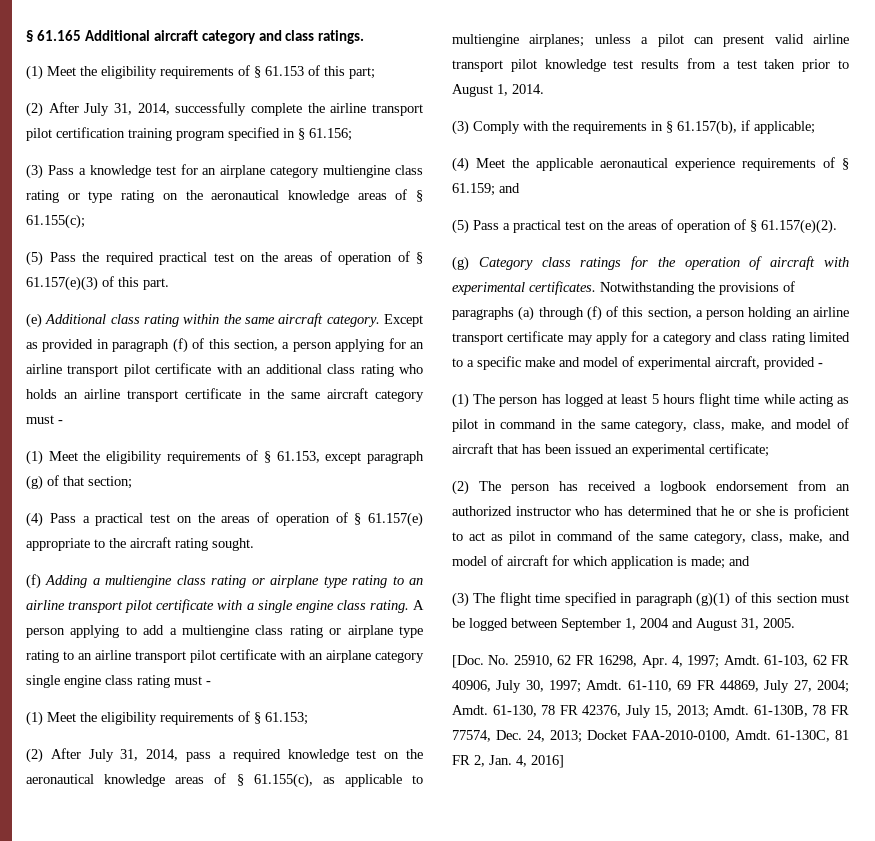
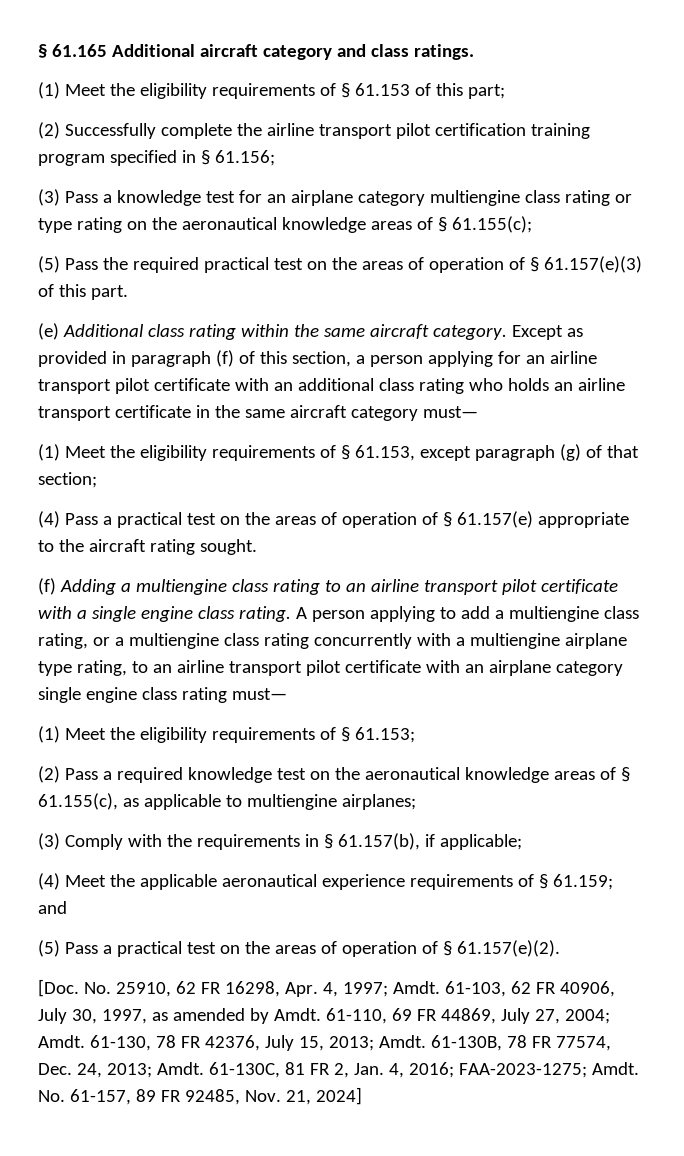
[48,102,247,116] After July 31, 2014, successfully -> [64,123,156,139] Successfully
[26,415,63,424] must - -> [422,406,478,418] must—
[251,575,388,588] or airplane type rating -> (320, 587) none
[289,625,423,638] [26,650,59,663] rating or airplane type rating -> [38,633,627,649] [38,660,127,676] rating, or a multiengine class rating concurrently with a multiengine airplane type rating,
[174,676,211,685] must - -> [231,688,287,700] must—
[50,748,212,762] After July 31, 2014, pass -> [64,768,98,780] Pass
[594,34,849,47] [452,58,849,72] [452,84,544,97] unless a pilot can present valid airline transport pilot knowledge test results from a test taken prior to August 1, 2014. -> (416, 802) none
[452,256,849,271] [452,281,795,295] [452,306,849,321] [452,331,851,345] [452,356,823,370] [452,393,849,408] [452,418,850,432] [452,443,769,457] [452,480,850,495] [452,505,849,519] [452,530,850,544] [452,555,750,569] [452,592,849,607] [452,618,795,631] // (g) Category class ratings for the operation of aircraft with experimental certificates. Notwithstanding the provisions of paragraphs (a) through (f) of this section, a person holding an airline transport certificate may apply for a category and class rating limited to a specific make and model of experimental aircraft, provided - // (1) The person has logged at least 5 hours flight time while acting as pilot in command in the same category, class, make, and model of aircraft that has been issued an experimental certificate; // (2) The person has received a logbook endorsement from an authorized instructor who has determined that he or she is proficient to act as pilot in command of the same category, class, make, and model of aircraft for which application is made; and // (3) The flight time specified in paragraph (g)(1) of this section must be logged between September 1, 2004 and August 31, 2005. -> (560, 948) none
[549,680,582,693] 1997; -> [101,1008,269,1024] 1997, as amended by
[587,730,730,742] Docket FAA-2010-0100, -> (152, 1070) none
[531,755,564,768] 2016] -> [408,1062,639,1078] [38,1087,362,1105] 2016; FAA-2023-1275; Amdt. No. 61-157, 89 FR 92485, Nov. 21, 2024]

